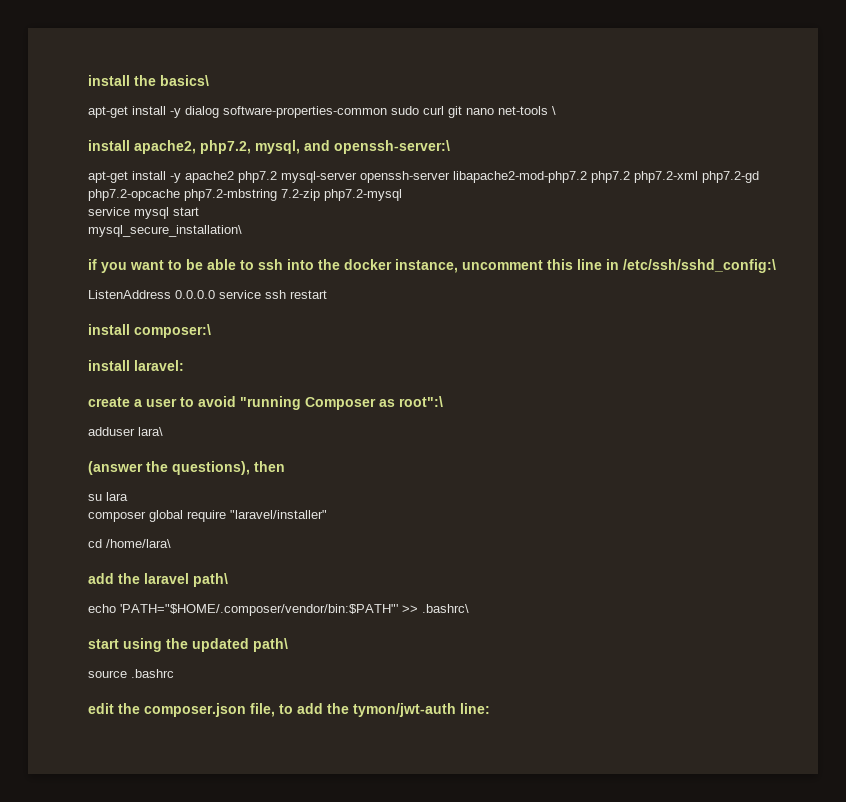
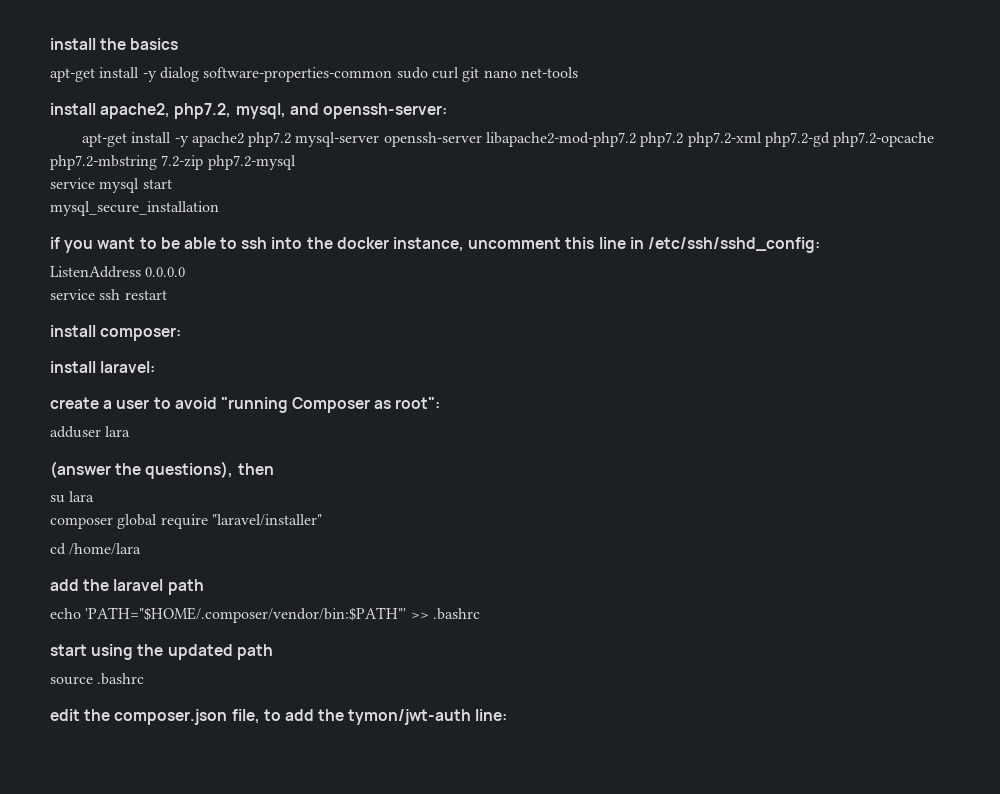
[160,75,209,86] basics\ -> [130,38,179,50] basics
[552,106,556,115] \ -> (578, 72) none
[334,140,450,154] openssh-server:\ -> [322,103,447,119] openssh-server:
[88,225,242,237] mysql_secure_installation\ -> [50,201,219,216] mysql_secure_installation
[623,259,776,273] /etc/ssh/sshd_config:\ -> [647,237,820,253] /etc/ssh/sshd_config:
(215, 294) none -> (186, 272) //
[134,324,211,338] composer:\ -> [100,327,182,341] composer:
[399,396,443,407] root":\ -> [395,397,441,409] root":
[138,427,163,436] lara\ -> [105,426,131,437] lara
[106,539,171,548] /home/lara\ -> [69,543,142,555] /home/lara
[193,573,228,587] path\ -> [167,579,204,595] path
[422,604,469,613] .bashrc\ -> [432,608,480,620] .bashrc
[253,638,288,652] path\ -> [236,644,273,660] path

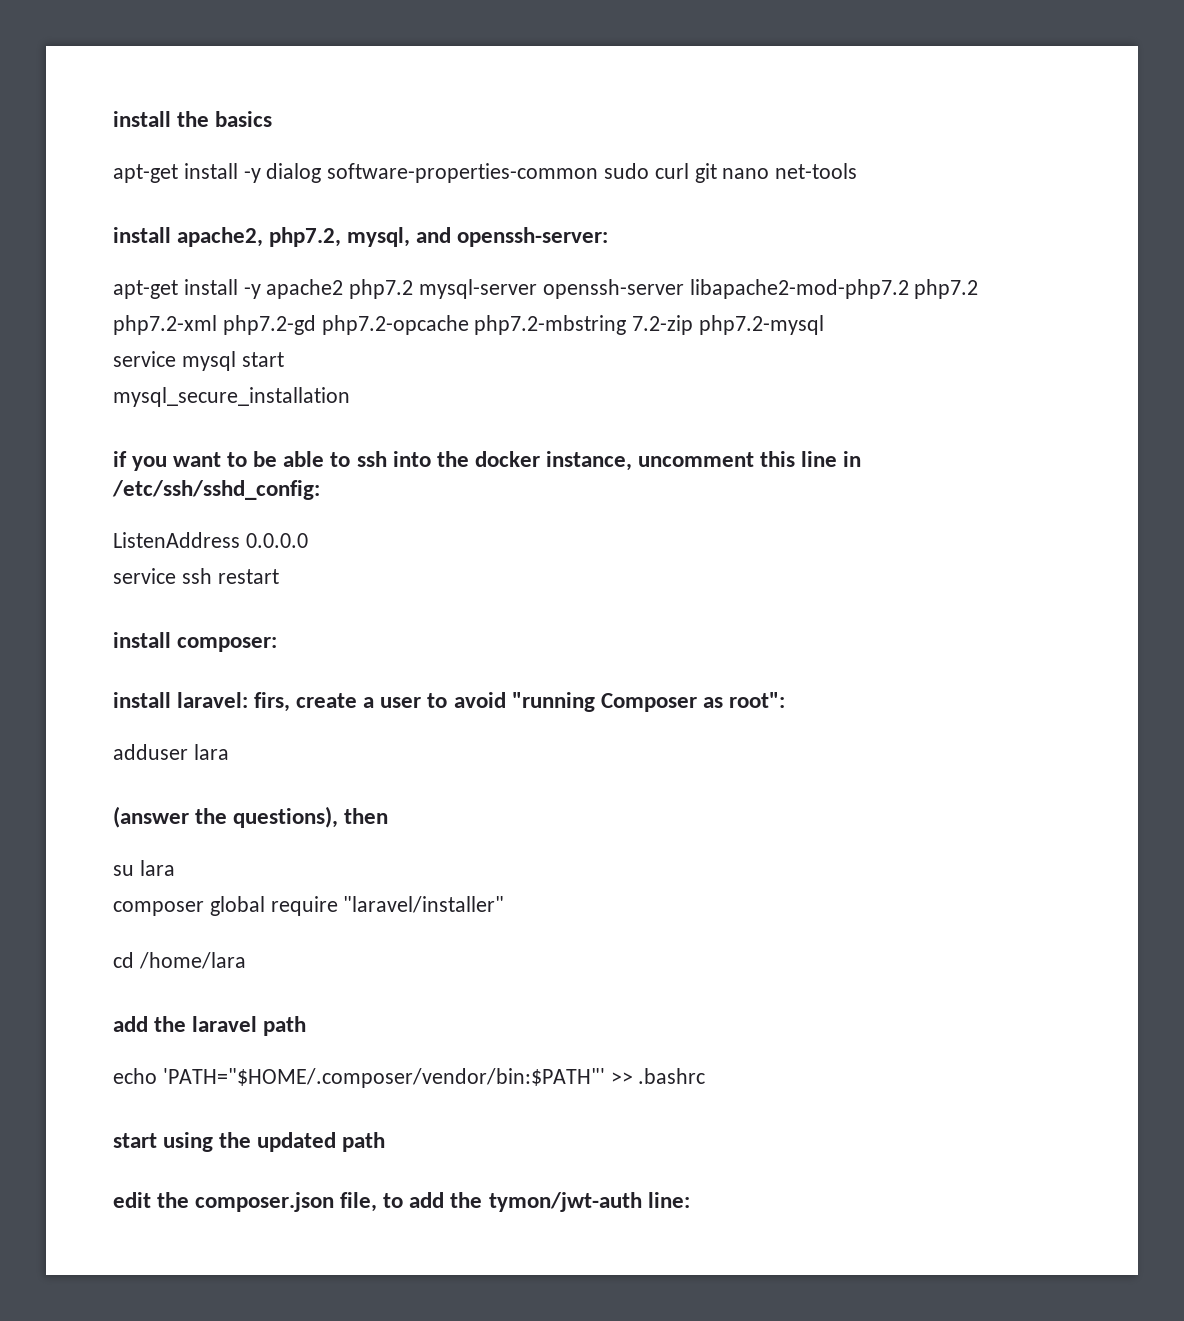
(156, 367) // -> [254,692,291,712] firs,
[50,673,145,685] // source .bashrc -> (386, 1142) none

